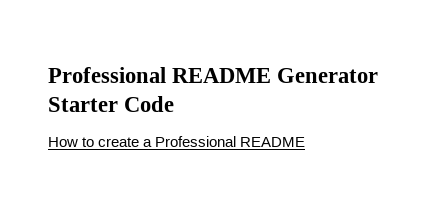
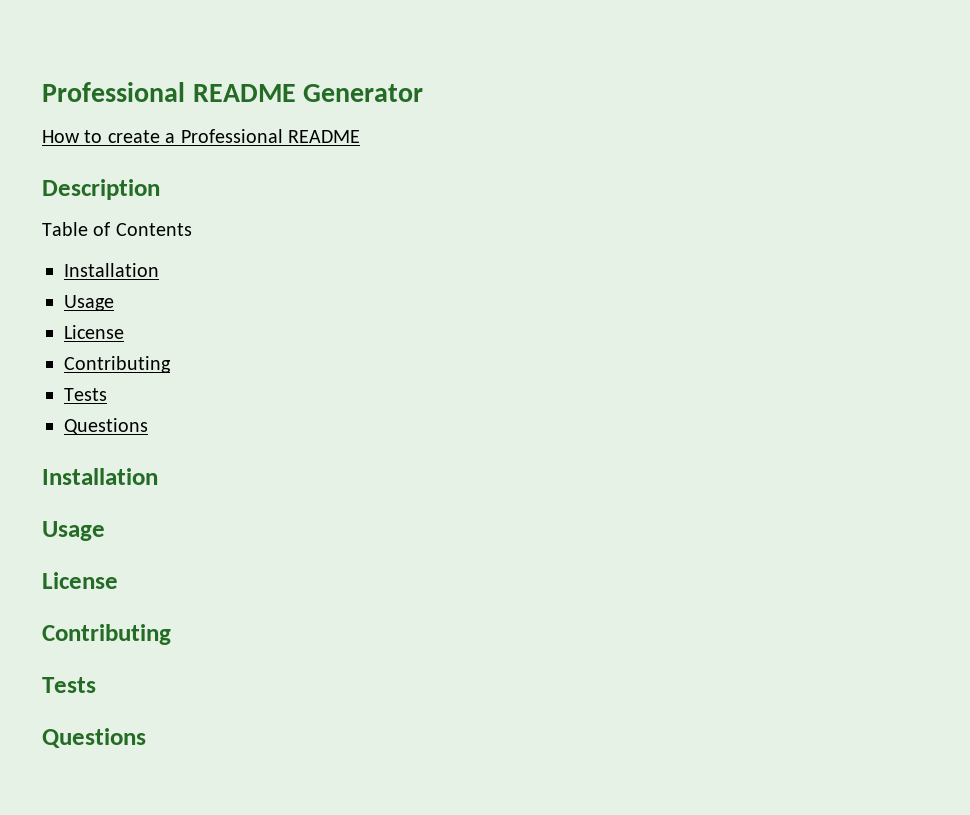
[48,96,175,112] Starter Code -> (424, 93) none
(306, 142) none -> [42,179,160,200] [42,222,192,236] [64,263,159,277] [64,295,114,311] [64,325,124,339] [64,356,171,373] [64,388,107,401] [64,418,148,435] [42,468,158,485] [42,521,105,541] [42,572,118,589] [42,624,171,645] [42,677,96,693] [42,728,146,748] // Description // Table of Contents // Installation // Usage // License // Contributing // Tests // Questions // Installation // Usage // License // Contributing // Tests // Questions

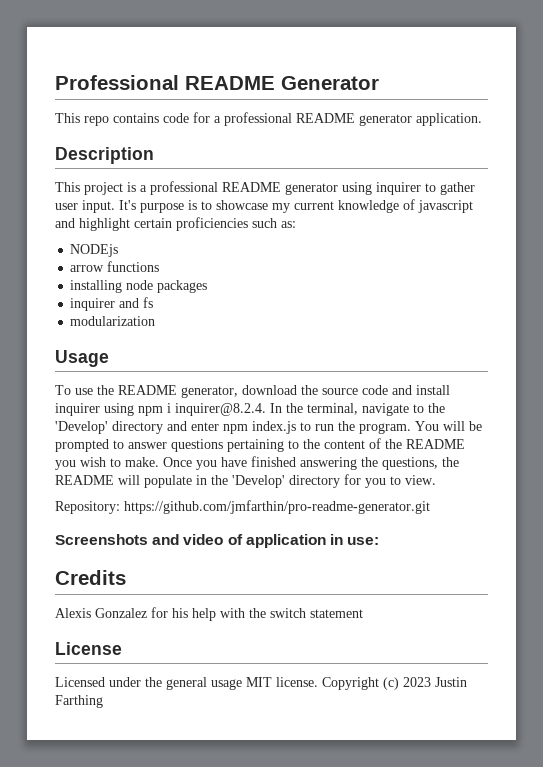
[42,129,360,143] How to create a Professional README -> [55,112,482,126] This repo contains code for a professional README generator application.
[42,222,192,236] [64,263,159,277] [64,295,114,311] [64,325,124,339] [64,356,171,373] [64,388,107,401] [64,418,148,435] [42,468,158,485] [42,521,105,541] [42,572,118,589] [42,624,171,645] [42,677,96,693] [42,728,146,748] Table of Contents // Installation // Usage // License // Contributing // Tests // Questions // Installation // Usage // License // Contributing // Tests // Questions -> [55,181,475,195] [55,199,473,213] [55,217,296,231] [70,244,119,257] [70,261,160,272] [70,280,208,293] [70,297,154,311] [70,316,156,326] [55,350,109,367] [55,385,450,398] [55,403,445,416] [55,421,482,434] [55,438,465,452] [55,456,459,470] [55,474,436,488] [55,500,430,514] [55,534,380,548] [55,570,126,585] [55,607,363,621] [55,642,122,655] [55,677,467,690] [55,695,103,708] This project is a professional README generator using inquirer to gather user input. It's purpose is to showcase my current knowledge of javascript and highlight certain proficiencies such as: // NODEjs // arrow functions // installing node packages // inquirer and fs // modularization // Usage // To use the README generator, download the source code and install inquirer using npm i inquirer@8.2.4. In the terminal, navigate to the 'Develop' directory and enter npm index.js to run the program. You will be prompted to answer questions pertaining to the content of the README you wish to make. Once you have finished answering the questions, the README will populate in the 'Develop' directory for you to view. // Repository: https://github.com/jmfarthin/pro-readme-generator.git // Screenshots and video of application in use: // Credits // Alexis Gonzalez for his help with the switch statement // License // Licensed under the general usage MIT license. Copyright (c) 2023 Justin Farthing

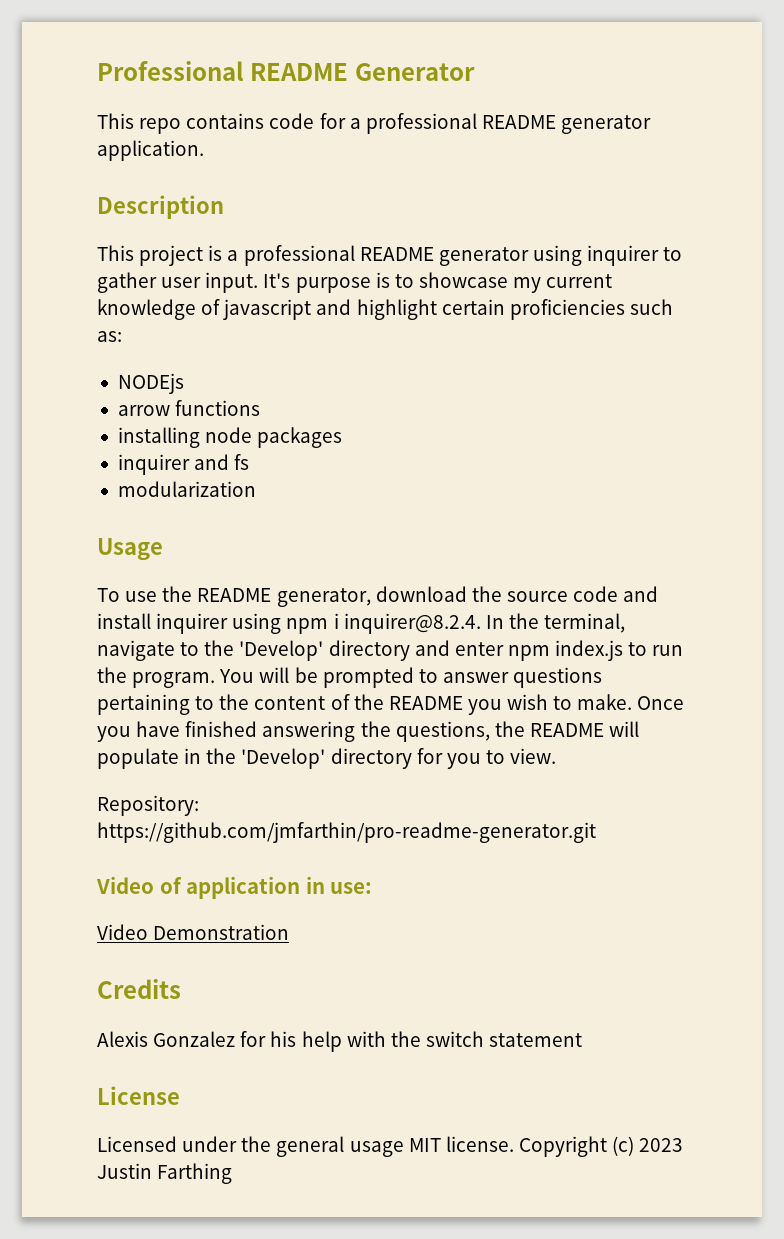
[55,534,224,545] Screenshots and video -> [96,876,154,894] Video
(380, 541) none -> [97,924,290,940] // Video Demonstration

